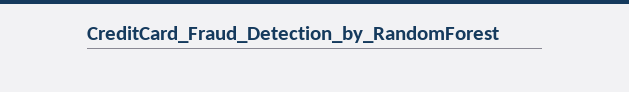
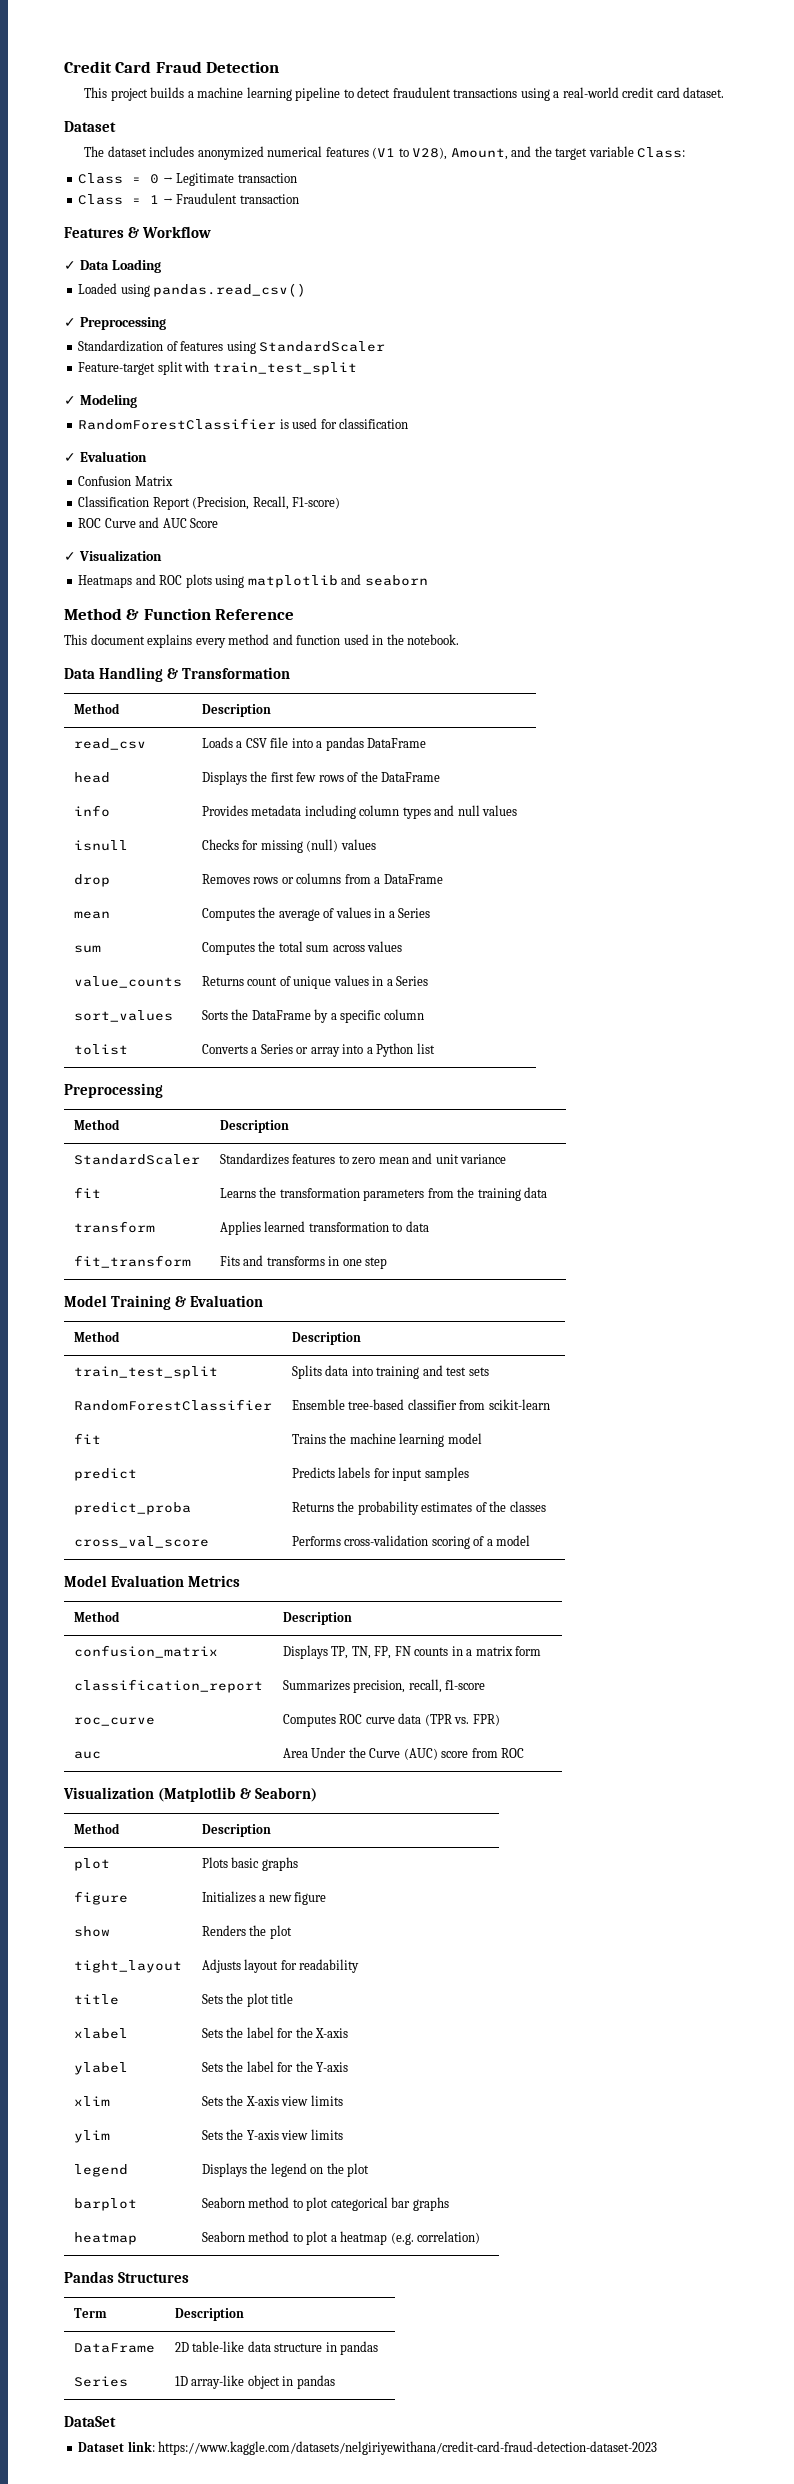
[87,26,499,43] CreditCard_Fraud_Detection_by_RandomForest -> [64,61,280,73] [84,87,725,101] [64,121,116,132] [84,146,686,160] [78,173,297,186] [78,193,299,205] [64,226,212,238] [64,259,161,273] [78,283,307,297] [64,317,166,330] [78,340,386,354] [78,361,357,375] [64,394,137,408] [78,418,409,430] [64,451,147,462] [78,476,173,486] [78,496,341,510] [78,517,219,528] [64,550,162,561] [78,574,428,588] [64,608,295,620] [64,634,460,648] [64,667,291,682] [73,703,120,714] [201,704,271,717] [73,738,146,750] [201,737,427,751] [73,772,110,783] [201,771,441,785] [73,805,110,817] [201,805,518,819] [73,840,128,851] [201,839,376,853] [73,874,110,887] [201,873,443,884] [73,911,110,919] [201,907,431,921] [73,945,101,953] [201,941,403,955] [73,976,182,988] [201,975,429,989] [73,1010,173,1022] [201,1009,424,1023] [73,1044,128,1055] [201,1043,435,1057] [64,1083,163,1098] [73,1119,120,1130] [219,1120,289,1133] [73,1154,200,1165] [219,1153,507,1165] [73,1187,101,1198] [219,1187,548,1201] [73,1221,155,1233] [219,1221,429,1235] [73,1255,191,1268] [219,1255,388,1269] [64,1295,264,1310] [73,1331,120,1342] [291,1332,361,1345] [73,1366,218,1379] [291,1365,489,1379] [73,1399,272,1411] [291,1399,550,1410] [73,1433,101,1444] [291,1433,482,1447] [73,1468,137,1481] [291,1467,469,1481] [73,1502,191,1515] [291,1501,546,1515] [73,1536,209,1548] [291,1535,531,1549] [64,1575,241,1587] [73,1611,120,1622] [282,1612,352,1625] [73,1645,218,1658] [282,1645,542,1659] [73,1679,263,1693] [282,1679,486,1693] [73,1717,155,1726] [282,1713,500,1727] [73,1751,101,1759] [282,1747,525,1760] [63,1787,318,1802] [73,1823,120,1834] [201,1824,271,1837] [73,1858,110,1871] [201,1857,298,1871] [73,1891,128,1905] [201,1891,327,1905] [73,1926,110,1937] [201,1925,292,1939] [73,1960,182,1973] [201,1959,360,1973] [73,1994,119,2005] [201,1993,294,2007] [73,2028,128,2039] [201,2027,349,2038] [73,2062,128,2075] [201,2061,349,2072] [73,2096,110,2106] [201,2095,343,2106] [73,2130,110,2143] [201,2129,343,2140] [73,2164,128,2177] [201,2163,370,2177] [73,2198,137,2211] [201,2197,449,2211] [73,2232,137,2245] [201,2231,481,2245] [64,2271,190,2283] [73,2308,107,2318] [174,2308,244,2321] [73,2343,155,2353] [174,2341,379,2355] [73,2376,128,2387] [174,2375,335,2389] [64,2416,116,2427] [78,2441,658,2455] Credit Card Fraud Detection // This project builds a machine learning pipeline to detect fraudulent transactions using a real-world credit card dataset. // Dataset // The dataset includes anonymized numerical features (V1 to V28), Amount, and the target variable Class: // Class = 0 → Legitimate transaction // Class = 1 → Fraudulent transaction // Features & Workflow // ✓ Data Loading // Loaded using pandas.read_csv() // ✓ Preprocessing // Standardization of features using StandardScaler // Feature-target split with train_test_split // ✓ Modeling // RandomForestClassifier is used for classification // ✓ Evaluation // Confusion Matrix // Classification Report (Precision, Recall, F1-score) // ROC Curve and AUC Score // ✓ Visualization // Heatmaps and ROC plots using matplotlib and seaborn // Method & Function Reference // This document explains every method and function used in the notebook. // Data Handling & Transformation // Method | Description // read_csv | Loads a CSV file into a pandas DataFrame // head | Displays the first few rows of the DataFrame // info | Provides metadata including column types and null values // isnull | Checks for missing (null) values // drop | Removes rows or columns from a DataFrame // mean | Computes the average of values in a Series // sum | Computes the total sum across values // value_counts | Returns count of unique values in a Series // sort_values | Sorts the DataFrame by a specific column // tolist | Converts a Series or array into a Python list // Preprocessing // Method | Description // StandardScaler | Standardizes features to zero mean and unit variance // fit | Learns the transformation parameters from the training data // transform | Applies learned transformation to data // fit_transform | Fits and transforms in one step // Model Training & Evaluation // Method | Description // train_test_split | Splits data into training and test sets // RandomForestClassifier | Ensemble tree-based classifier from scikit-learn // fit | Trains the machine learning model // predict | Predicts labels for input samples // predict_proba | Returns the probability estimates of the classes // cross_val_score | Performs cross-validation scoring of a model // Model Evaluation Metrics // Method | Description // confusion_matrix | Displays TP, TN, FP, FN counts in a matrix form // classification_report | Summarizes precision, recall, f1-score // roc_curve | Computes ROC curve data (TPR vs. FPR) // auc | Area Under the Curve (AUC) score from ROC // Visualization (Matplotlib & Seaborn) // Method | Description // plot | Plots basic graphs // figure | Initializes a new figure // show | Renders the plot // tight_layout | Adjusts layout for readability // title | Sets the plot title // xlabel | Sets the label for the X-axis // ylabel | Sets the label for the Y-axis // xlim | Sets the X-axis view limits // ylim | Sets the Y-axis view limits // legend | Displays the legend on the plot // barplot | Seaborn method to plot categorical bar graphs // heatmap | Seaborn method to plot a heatmap (e.g. correlation) // Pandas Structures // Term | Description // DataFrame | 2D table-like data structure in pandas // Series | 1D array-like object in pandas // DataSet // Dataset link: https://www.kaggle.com/datasets/nelgiriyewithana/credit-card-fraud-detection-dataset-2023

